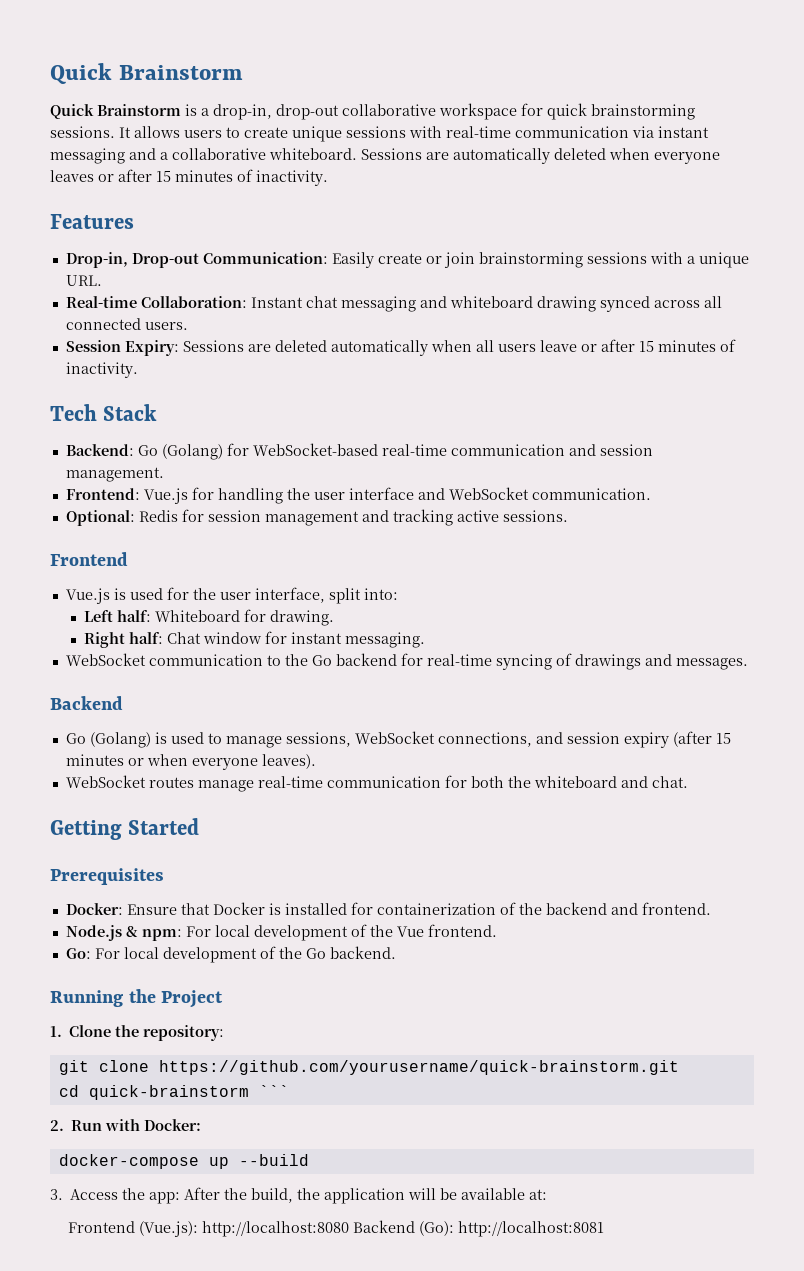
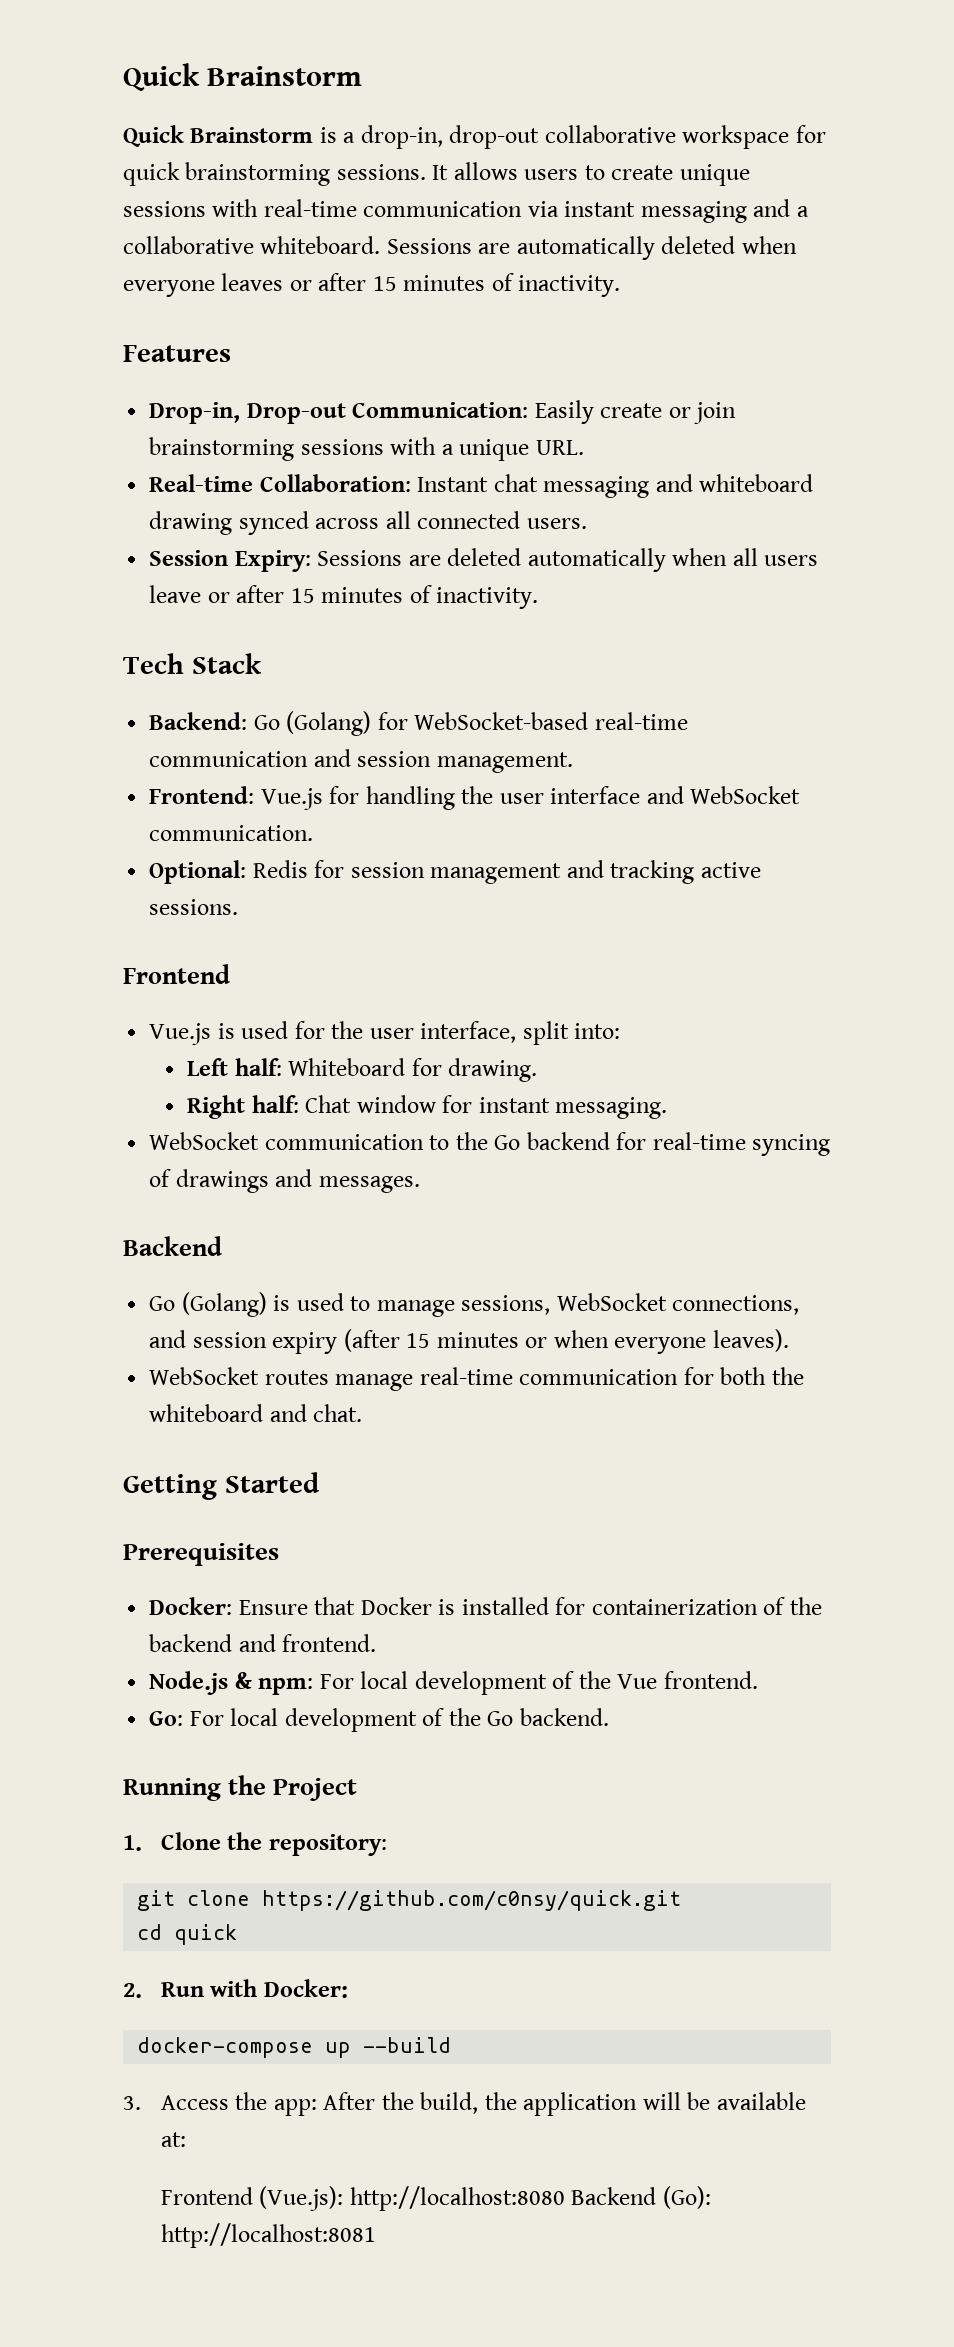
[158,1060,679,1075] https://github.com/yourusername/quick-brainstorm.git -> [262,1890,682,1911] https://github.com/c0nsy/quick.git
[88,1085,289,1100] quick-brainstorm ``` -> [174,1924,238,1945] quick

